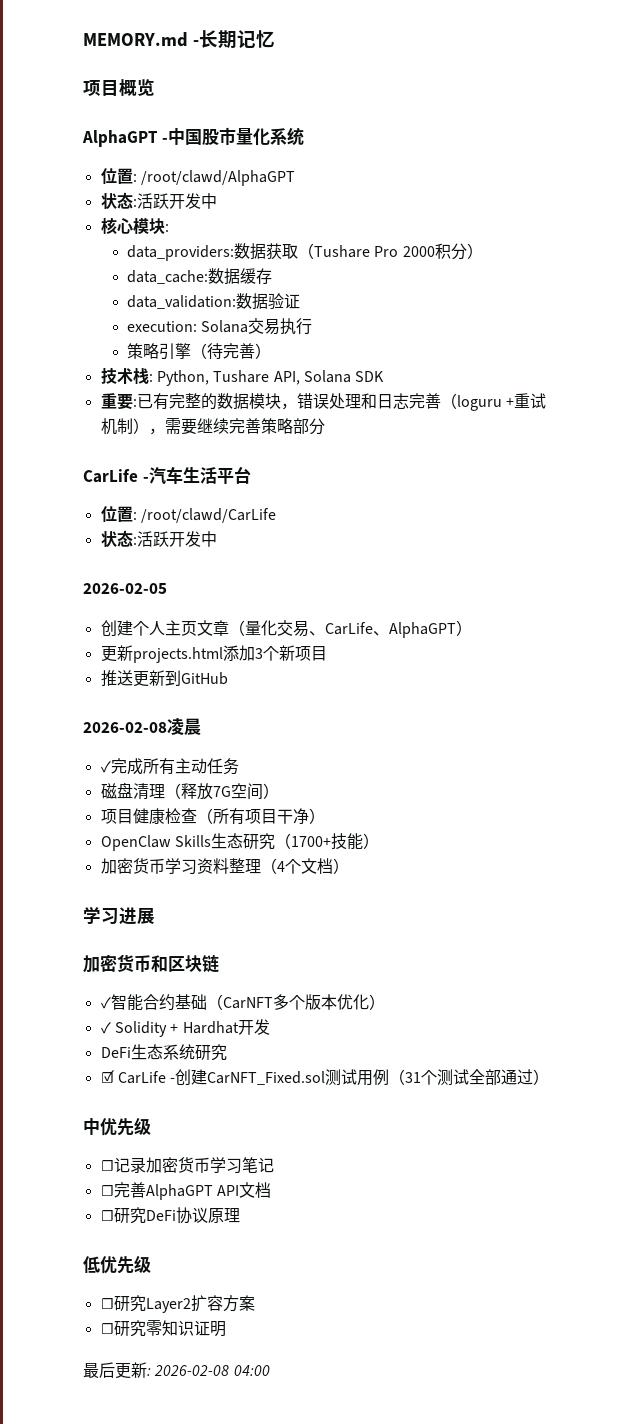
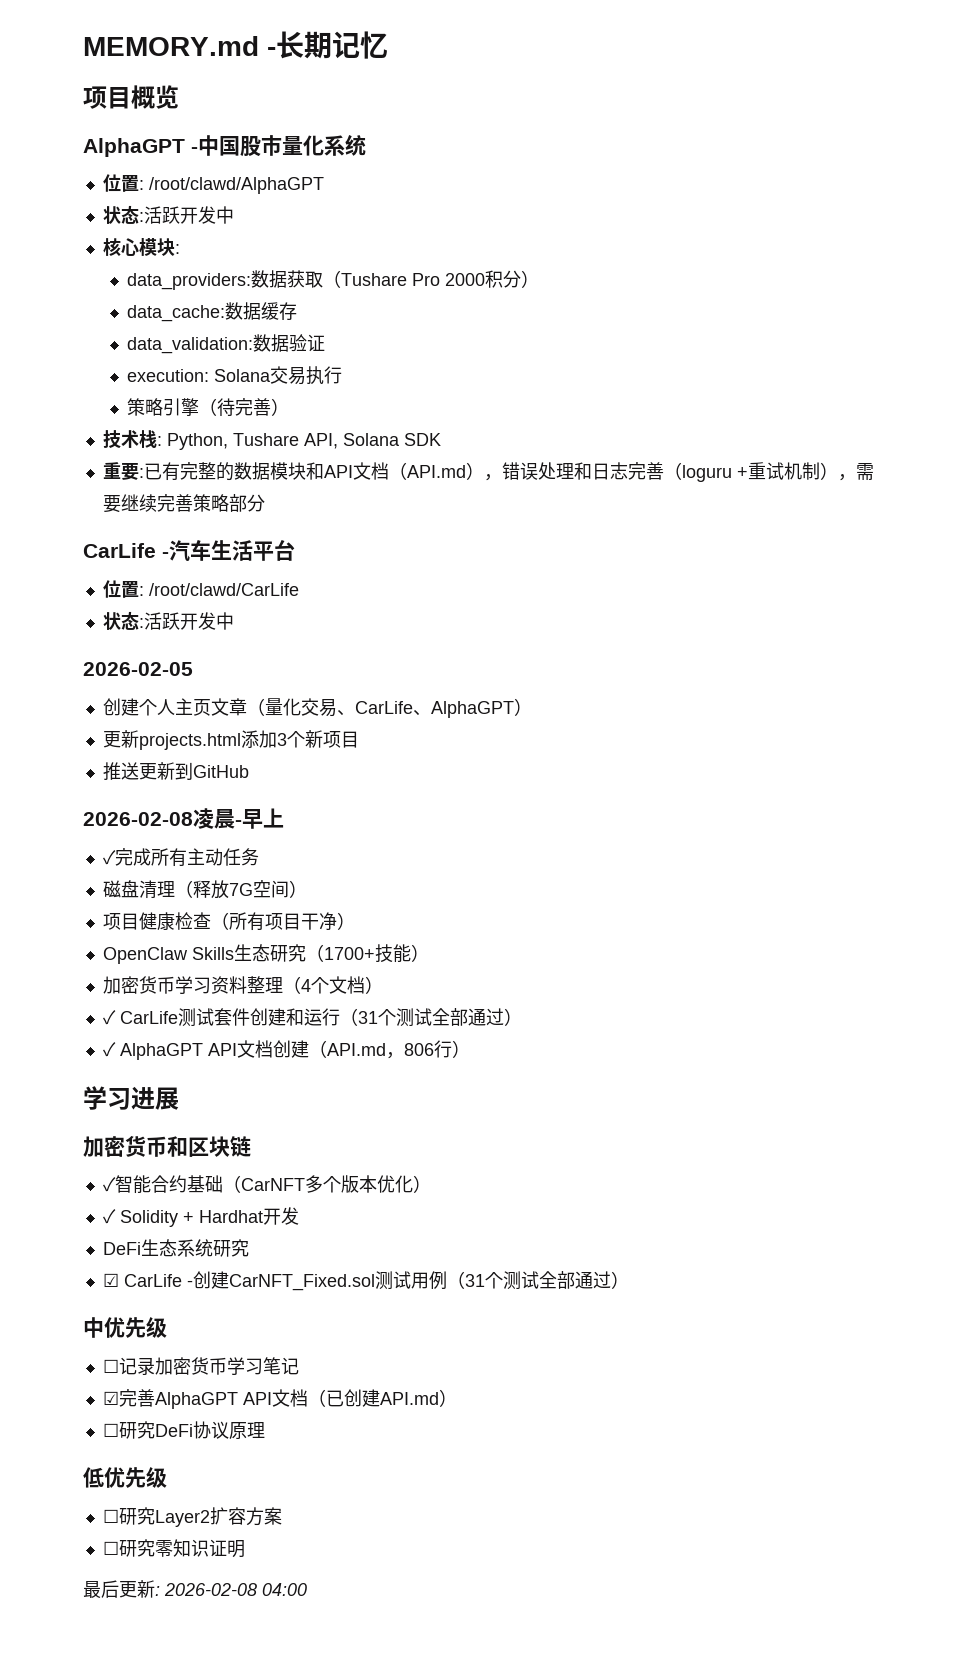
(281, 401) none -> [305,462,484,480] 和API文档（API.md）
(201, 726) none -> [235,808,284,829] -早上
(349, 866) none -> [102,1008,522,1027] [102,1040,470,1060] // ✓ CarLife测试套件创建和运行（31个测试全部通过） // ✓ AlphaGPT API文档创建（API.md，806行）
[100,1185,114,1196] ☐ -> [102,1391,119,1405] ☑
(271, 1190) none -> [307,1389,457,1407] （已创建API.md）

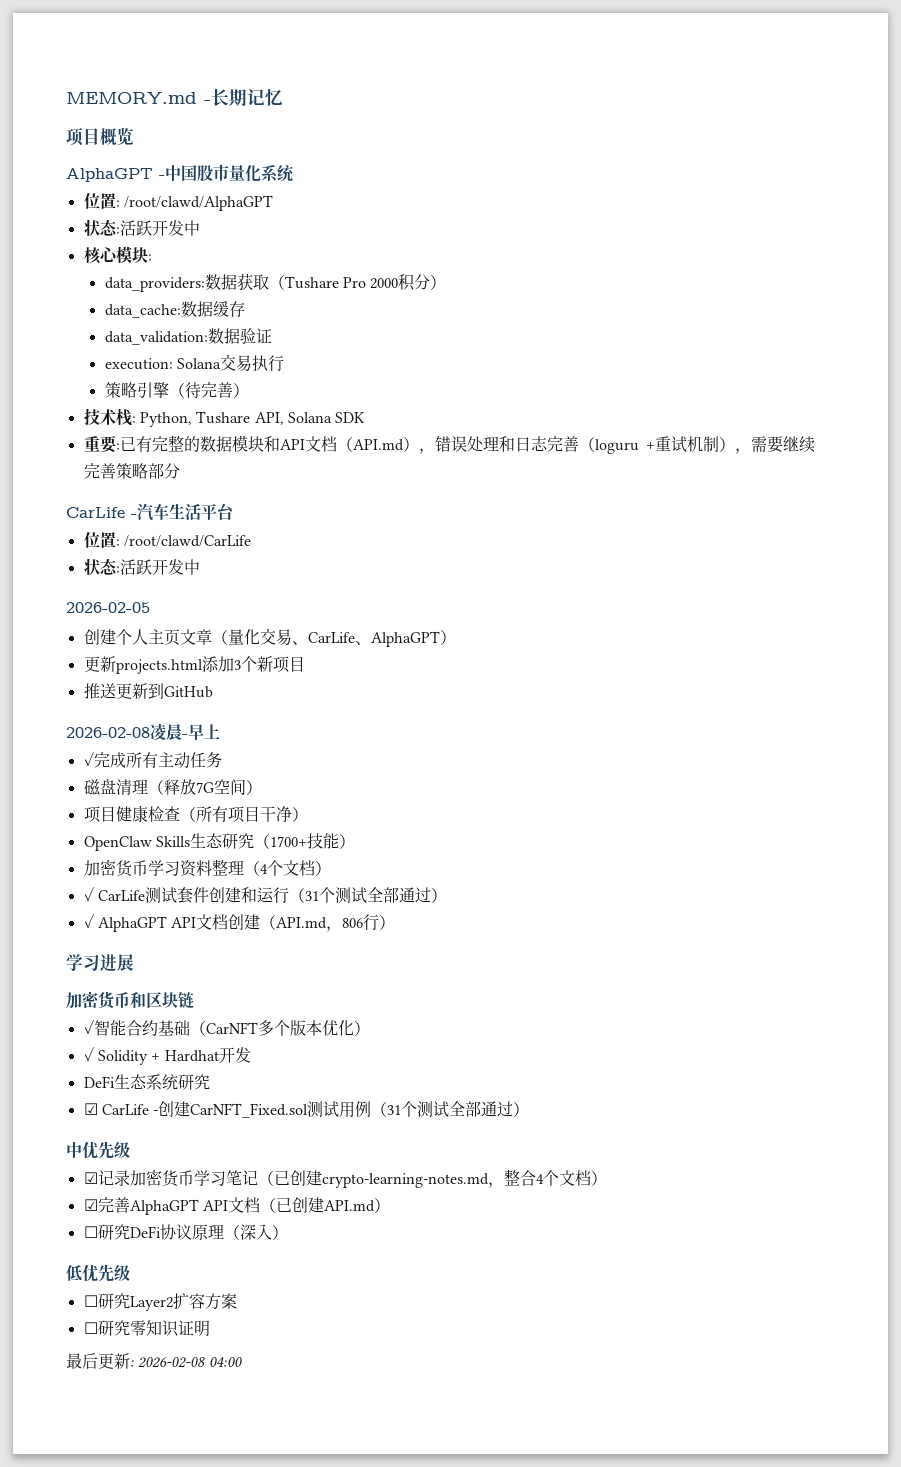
[102,1359,119,1373] ☐ -> [83,1172,98,1184] ☑
(299, 1366) none -> [257,1169,607,1188] （已创建crypto-learning-notes.md，整合4个文档）
(265, 1430) none -> [223,1224,288,1240] （深入）

